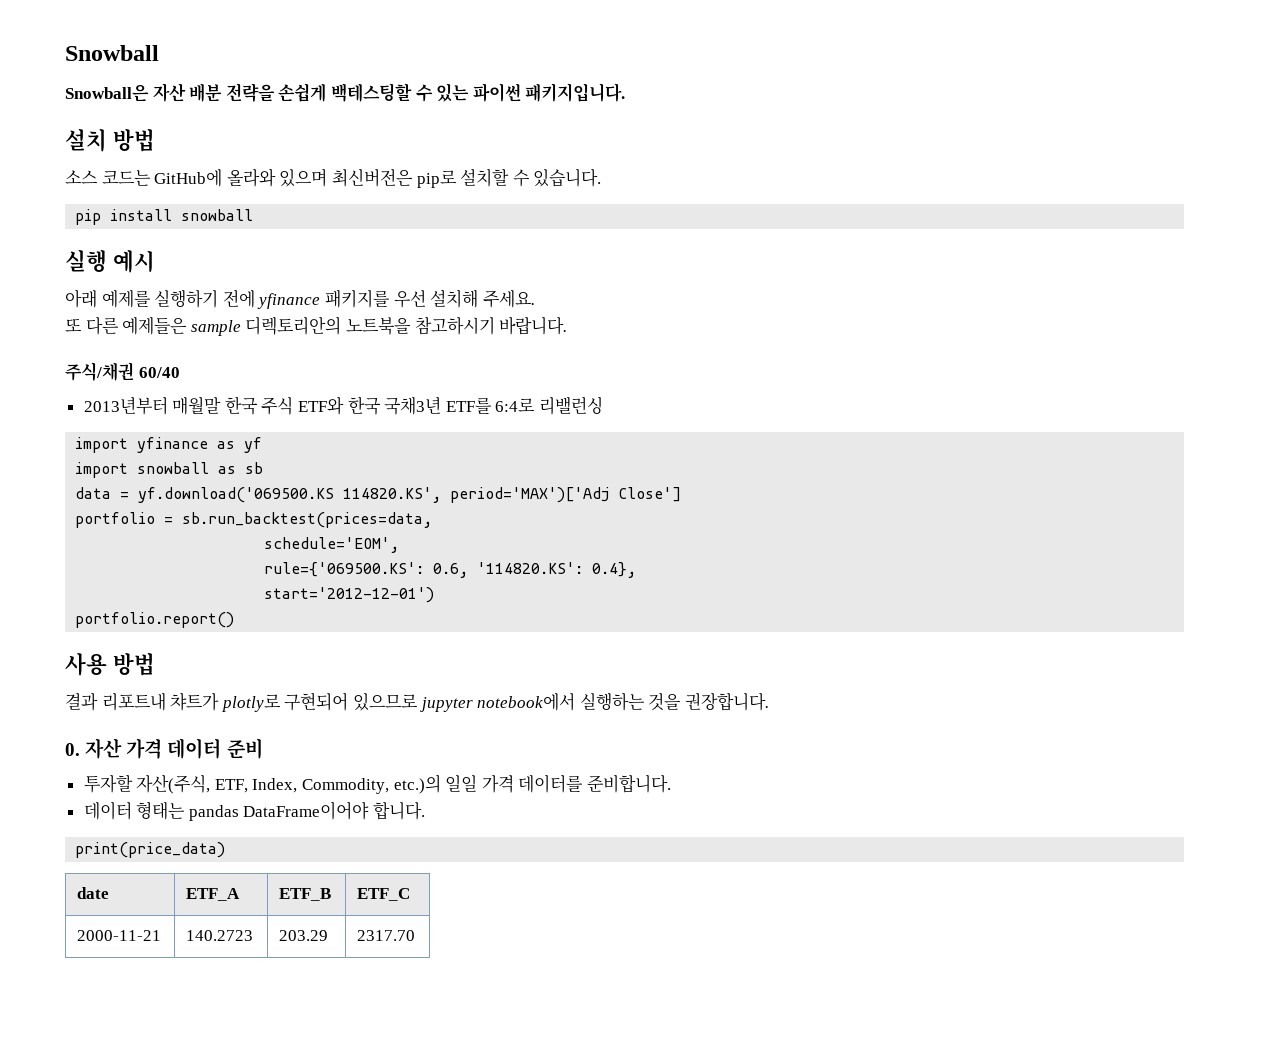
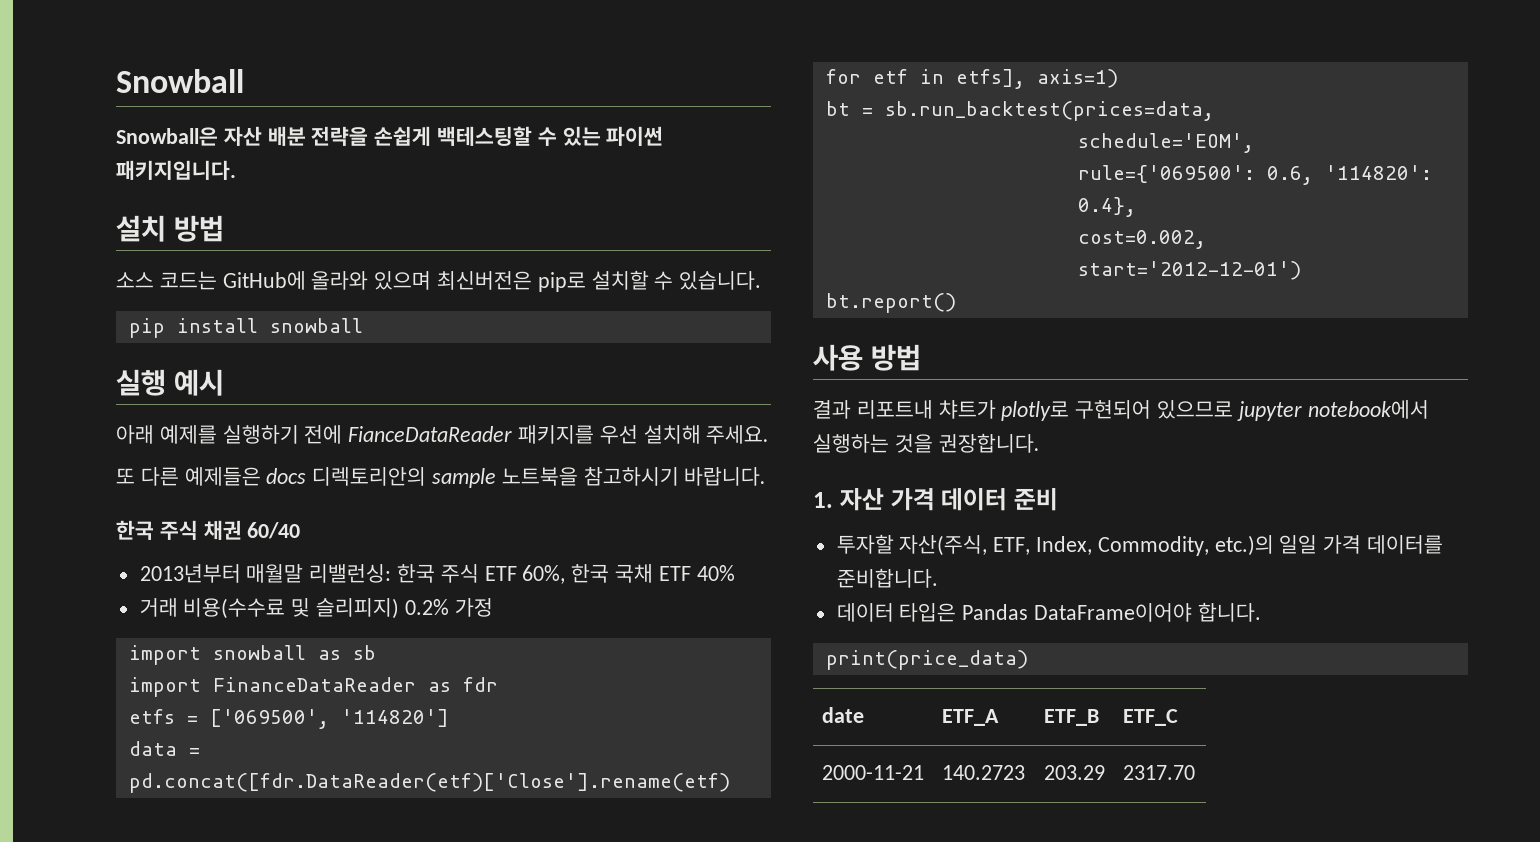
[257,293,321,309] yfinance -> [348,426,513,442] FianceDataReader
[190,316,342,336] sample 디렉토리안의 -> [266,467,497,488] docs 디렉토리안의 sample
[65,362,134,381] 주식/채권 -> [116,520,242,540] 한국 주식 채권
[224,396,604,415] [75,437,263,453] [75,462,264,478] [75,487,682,503] [75,512,156,528] 한국 주식 ETF와 한국 국채3년 ETF를 6:4로 리밸런싱 // import yfinance as yf // import snowball as sb // data = yf.download('069500.KS 114820.KS', period='MAX')['Adj Close'] // portfolio -> [309,564,735,584] [139,598,493,619] [128,645,376,665] [128,677,498,697] [128,709,449,729] [128,741,200,756] [128,773,730,793] [825,69,1118,89] [825,101,850,116] 리밸런싱: 한국 주식 ETF 60%, 한국 국채 ETF 40% // 거래 비용(수수료 및 슬리피지) 0.2% 가정 // import snowball as sb // import FinanceDataReader as fdr // etfs = ['069500', '114820'] // data = pd.concat([fdr.DataReader(etf)['Close'].rename(etf) for etf in etfs], axis=1) // bt
[264,562,584,578] rule={'069500.KS': 0.6, '114820.KS': -> [1077,165,1432,185] rule={'069500': 0.6, '114820':
(637, 570) none -> [1077,230,1206,249] // cost=0.002,
[75,612,235,628] portfolio.report() -> [825,293,956,313] bt.report()
[65,743,80,756] 0. -> [813,492,833,508] 1.
[136,801,239,821] 형태는 pandas -> [899,603,1029,622] 타입은 Pandas

